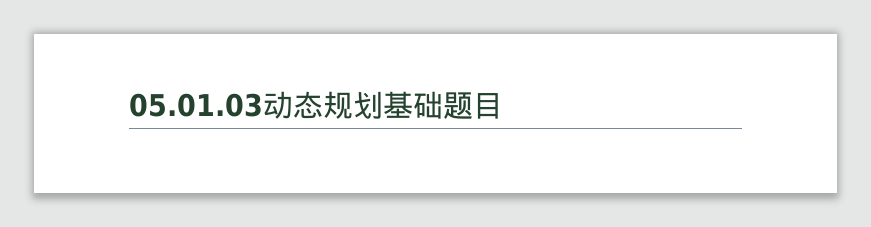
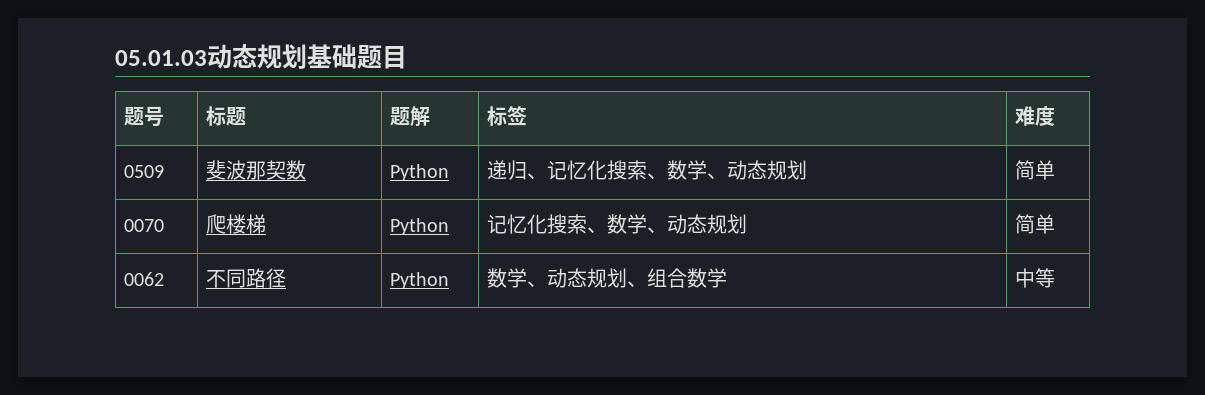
(503, 106) none -> [124,106,165,127] [206,106,247,126] [390,106,431,127] [487,106,528,126] [1015,106,1056,126] [124,165,165,178] [206,160,307,180] [390,164,450,181] [487,160,808,180] [1015,160,1056,180] [124,219,165,232] [206,214,267,234] [390,218,450,235] [487,214,748,234] [1015,214,1056,234] [124,272,165,286] [206,268,287,288] [390,272,450,289] [487,268,728,288] [1015,268,1056,288] // 题号 | 标题 | 题解 | 标签 | 难度 // 0509 | 斐波那契数 | Python | 递归、记忆化搜索、数学、动态规划 | 简单 // 0070 | 爬楼梯 | Python | 记忆化搜索、数学、动态规划 | 简单 // 0062 | 不同路径 | Python | 数学、动态规划、组合数学 | 中等

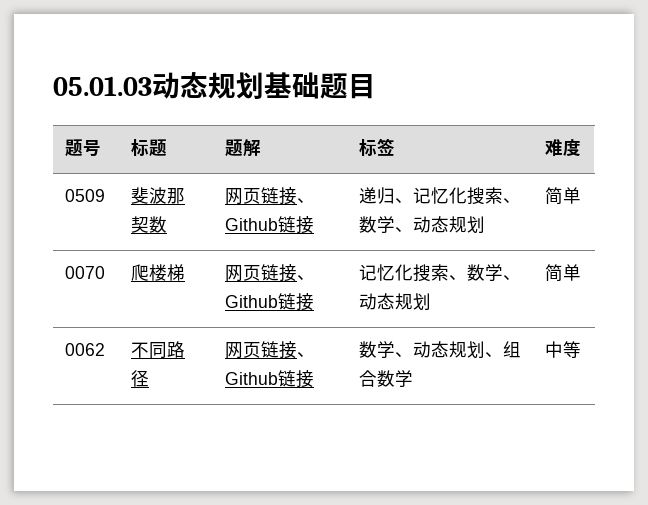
[390,164,450,181] Python -> [225,187,316,205] [225,216,315,234] 网页链接、Github链接
[390,218,450,235] Python -> [225,264,316,282] [225,293,315,311] 网页链接、Github链接
[390,272,450,289] Python -> [225,341,316,359] [225,370,315,388] 网页链接、Github链接

